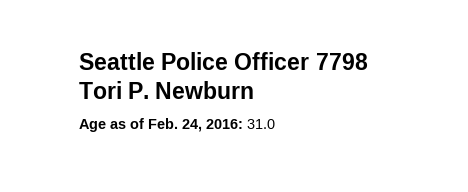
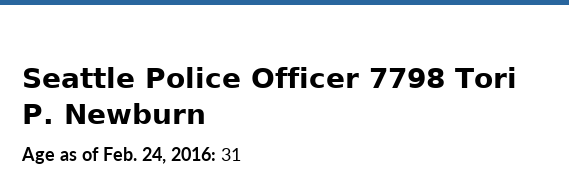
[247,119,275,129] 31.0 -> [221,148,241,161] 31

